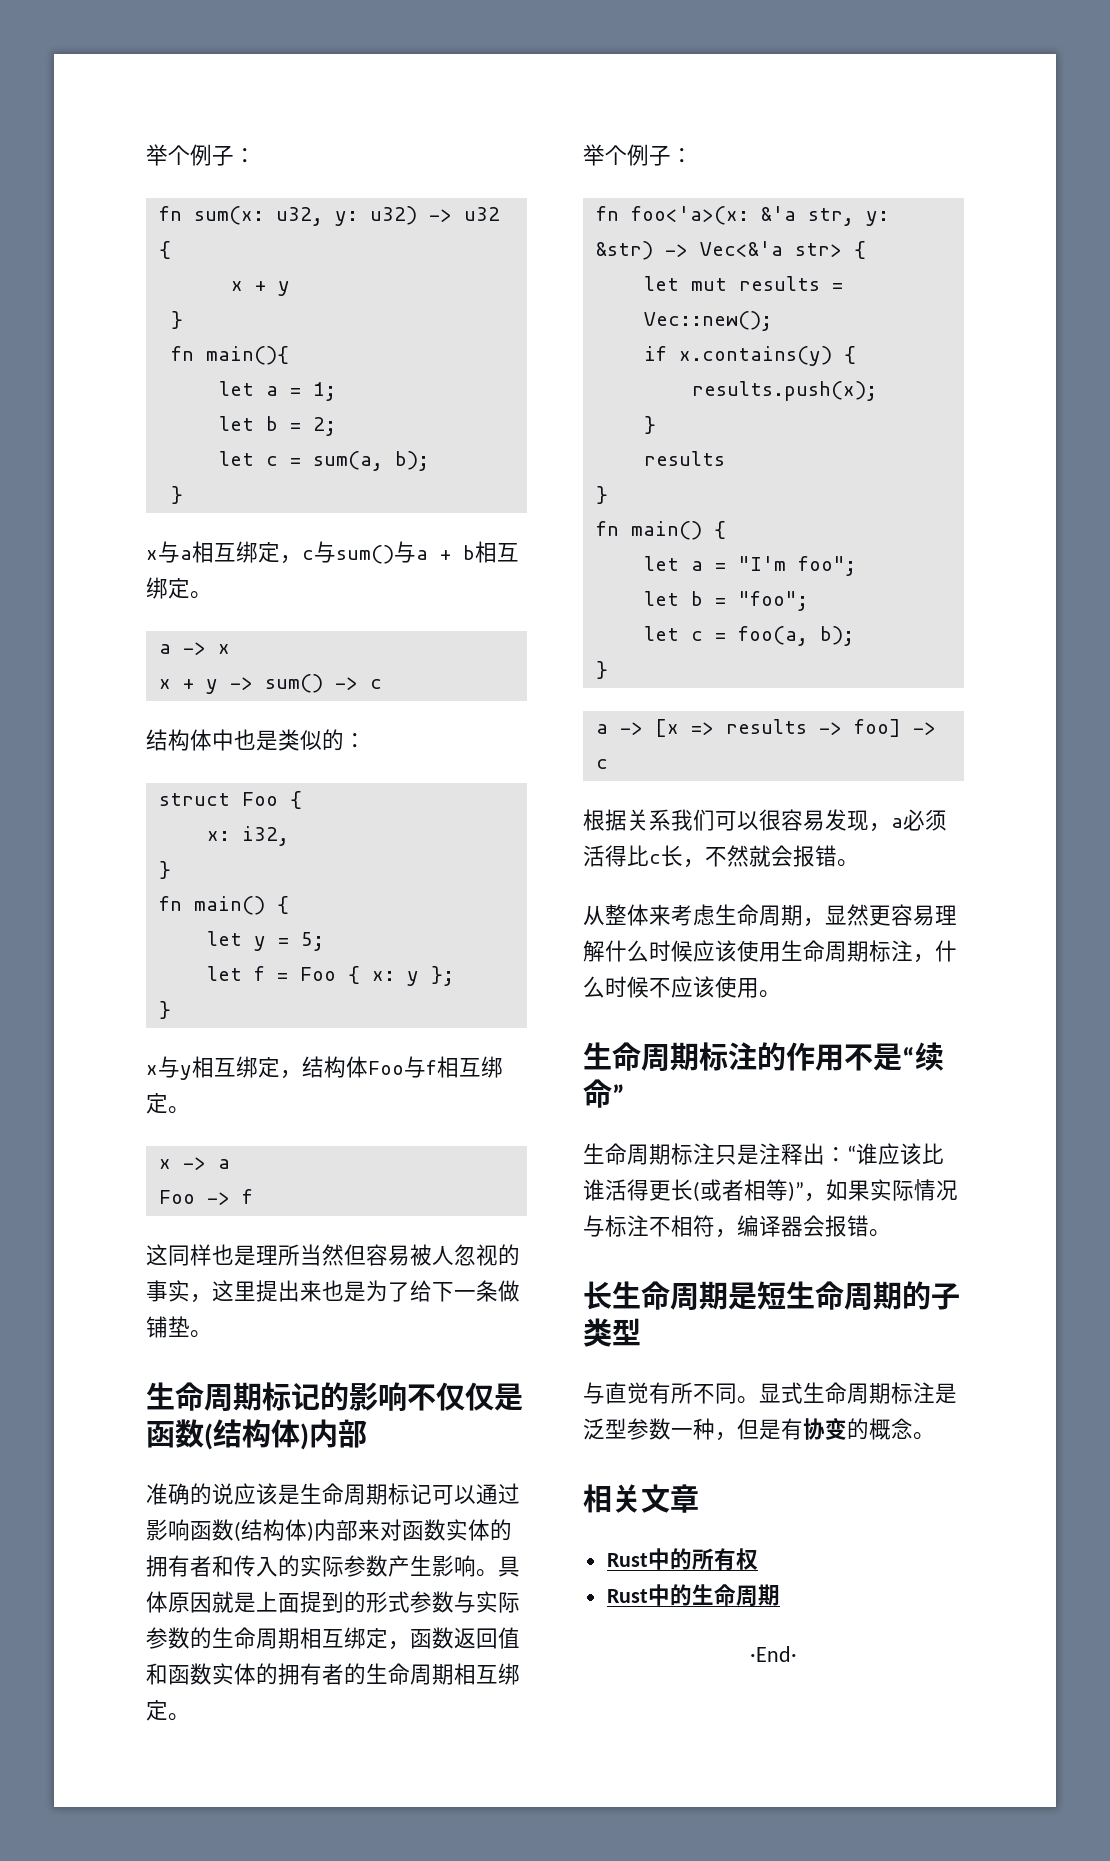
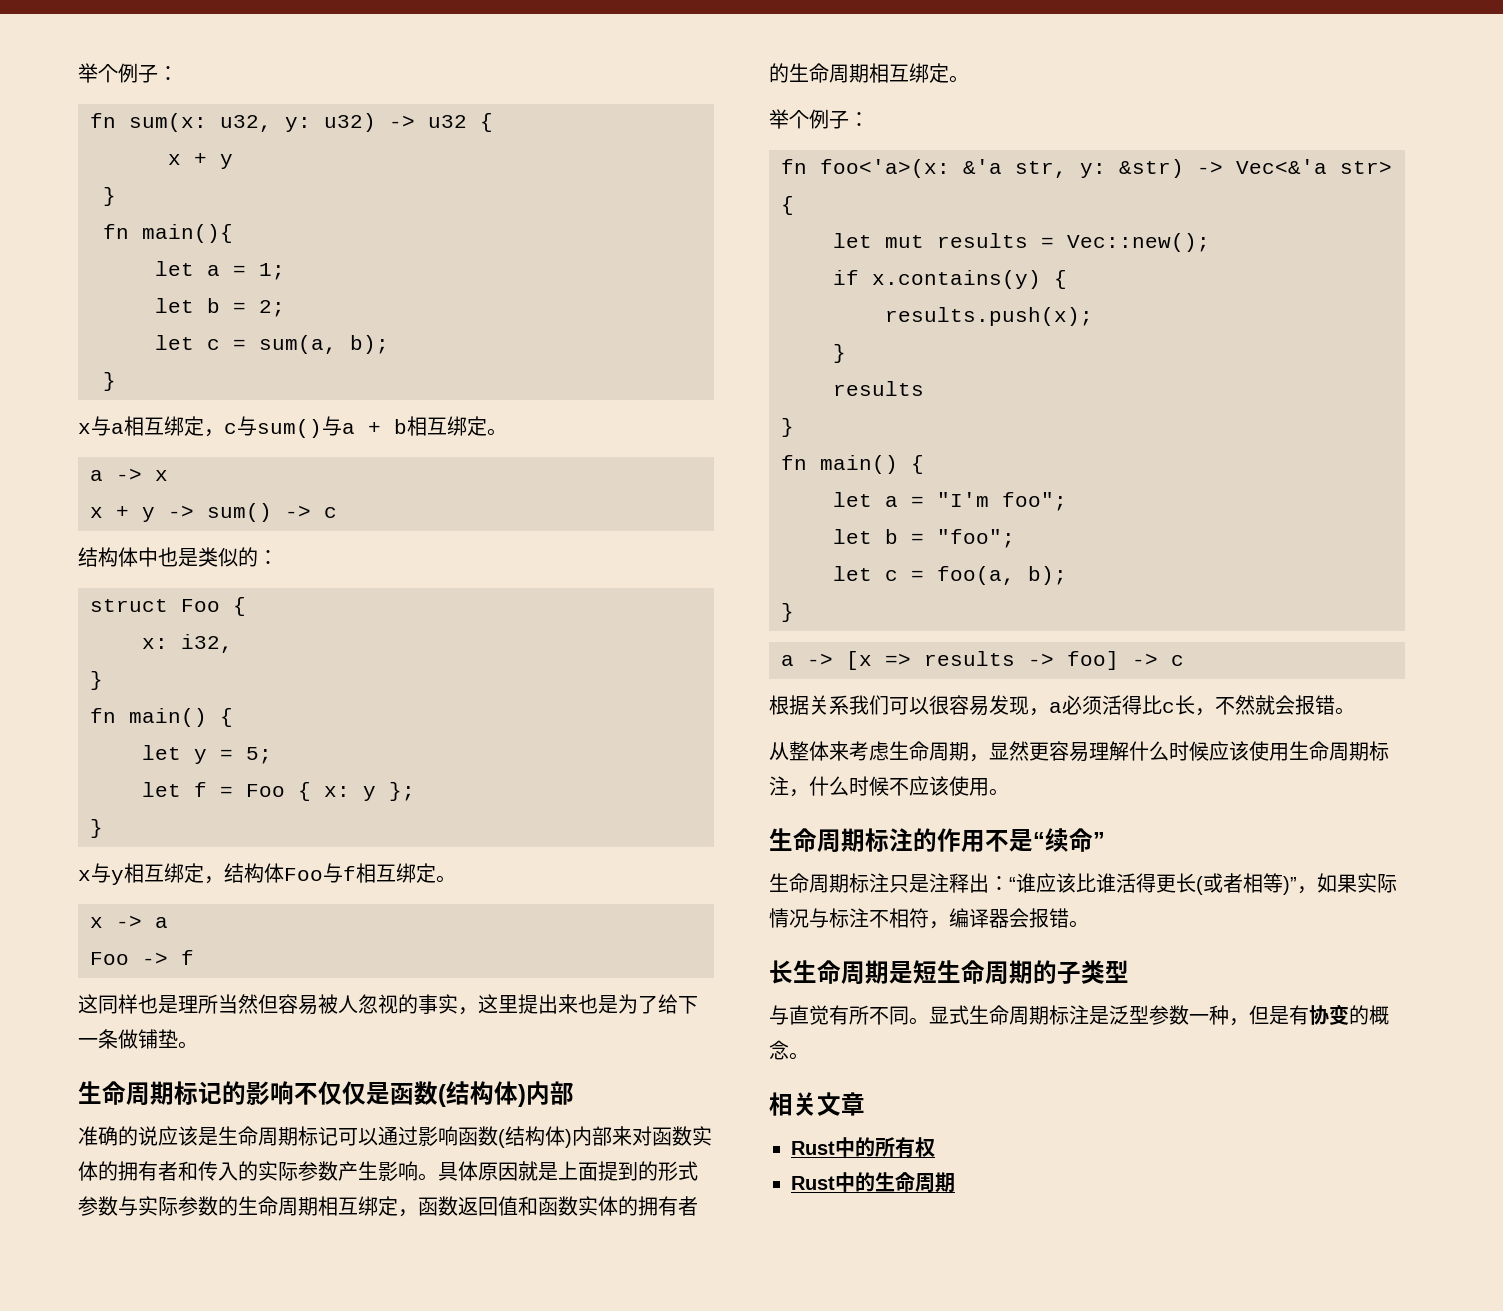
[750,1646,797,1662] // ·End· -> (955, 1182) none

